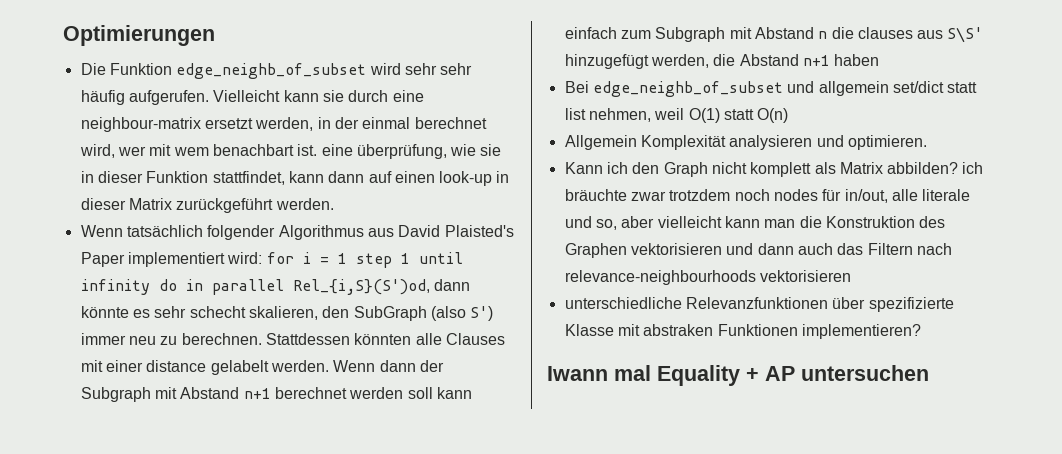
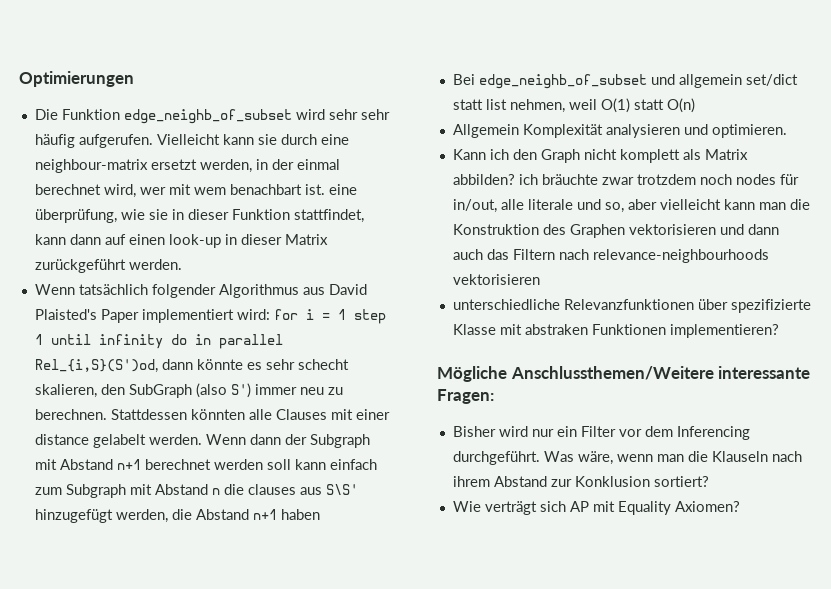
[547,365,929,386] Iwann mal Equality + AP untersuchen -> [437,366,811,382] [437,389,494,404] [452,426,750,440] [452,451,802,465] [452,476,709,487] [452,501,740,515] Mögliche Anschlussthemen/Weitere interessante Fragen: // Bisher wird nur ein Filter vor dem Inferencing durchgeführt. Was wäre, wenn man die Klauseln nach ihrem Abstand zur Konklusion sortiert? // Wie verträgt sich AP mit Equality Axiomen?

